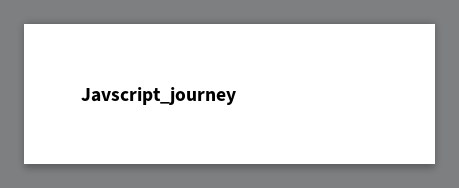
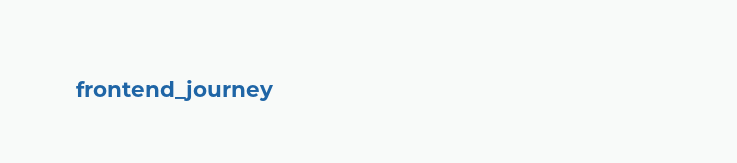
[81,87,236,105] Javscript_journey -> [76,80,274,101] frontend_journey

